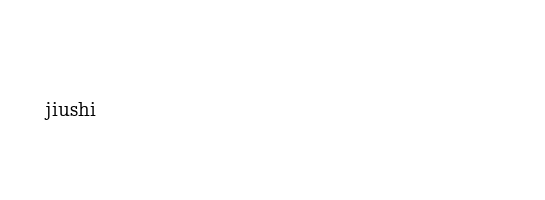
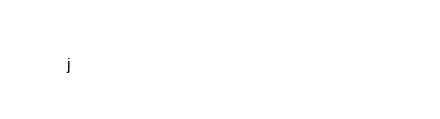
[44,102,96,120] jiushi -> [66,58,71,73] j

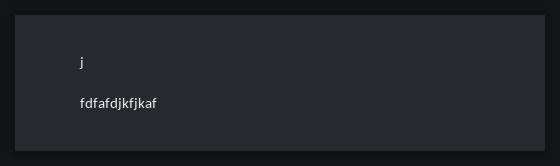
(71, 65) none -> [80,98,157,110] // fdfafdjkfjkaf

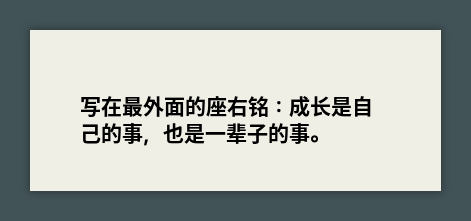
[79,57,84,69] [80,98,157,110] j // fdfafdjkfjkaf -> [80,95,373,118] [80,122,330,146] 写在最外面的座右铭：成长是自己的事，也是一辈子的事。

